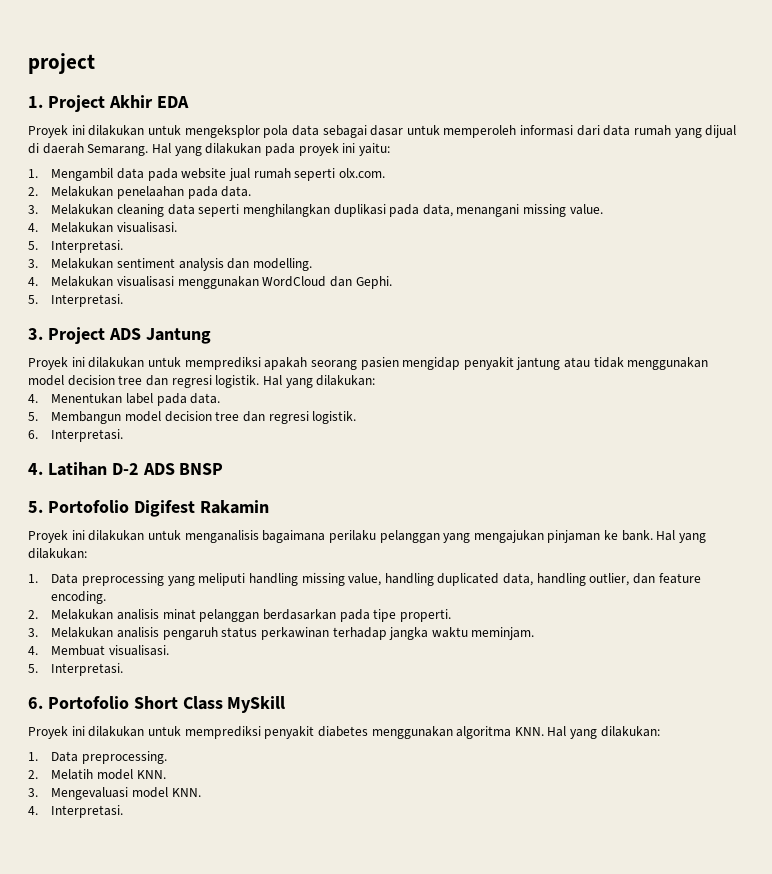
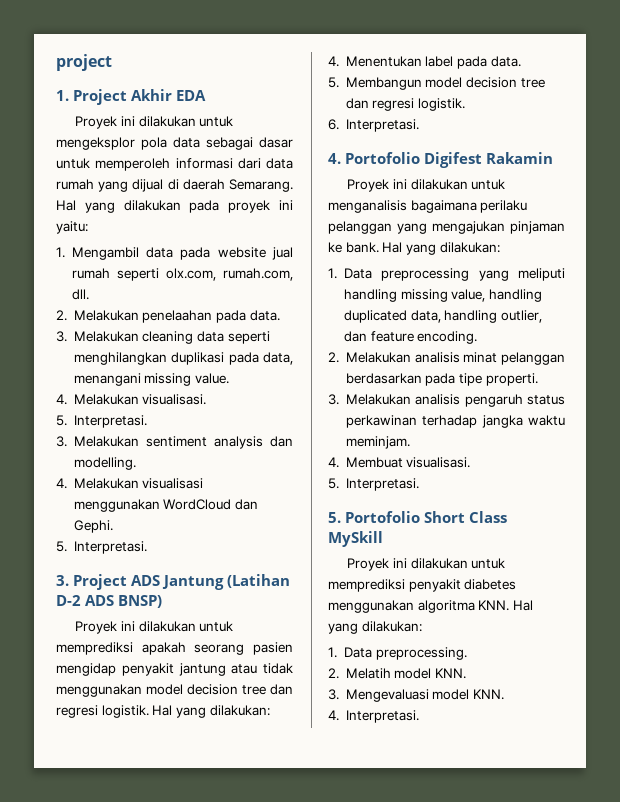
[338,168,385,178] olx.com. -> [165,268,293,281] [71,289,89,300] olx.com, rumah.com, dll.
(211, 336) none -> [227,574,291,588] [56,595,163,608] (Latihan D-2 ADS BNSP)
[47,462,224,476] [28,501,43,513] Latihan D-2 ADS BNSP // 5. -> (341, 158) none
[28,697,43,709] 6. -> [328,512,341,523] 5.

